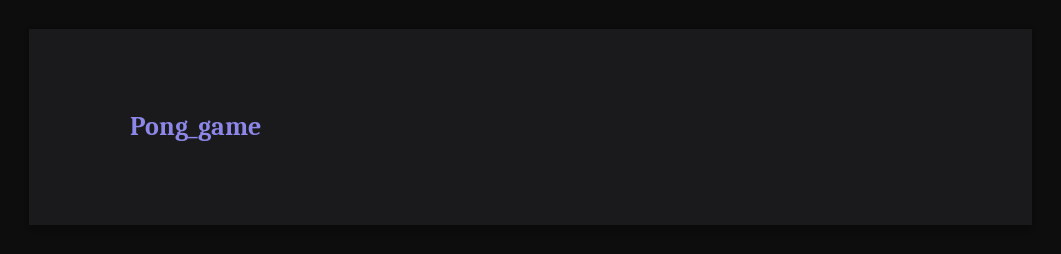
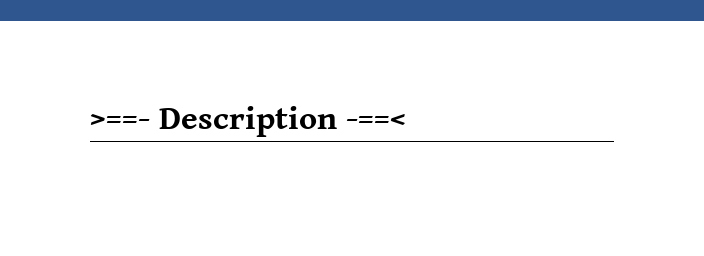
[130,117,261,141] Pong_game -> [90,106,407,137] >==- Description -==<

